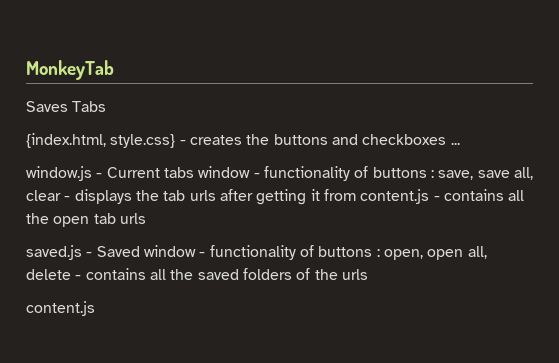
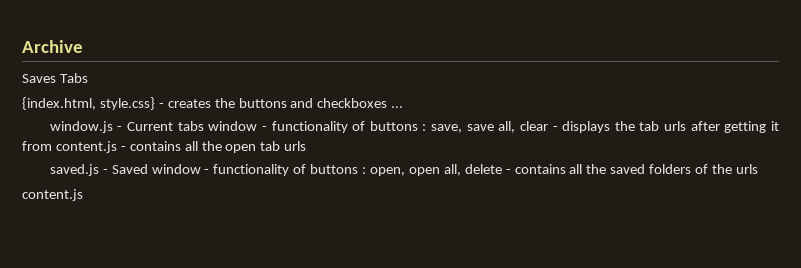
[26,60,114,80] MonkeyTab -> [22,40,83,53] Archive

